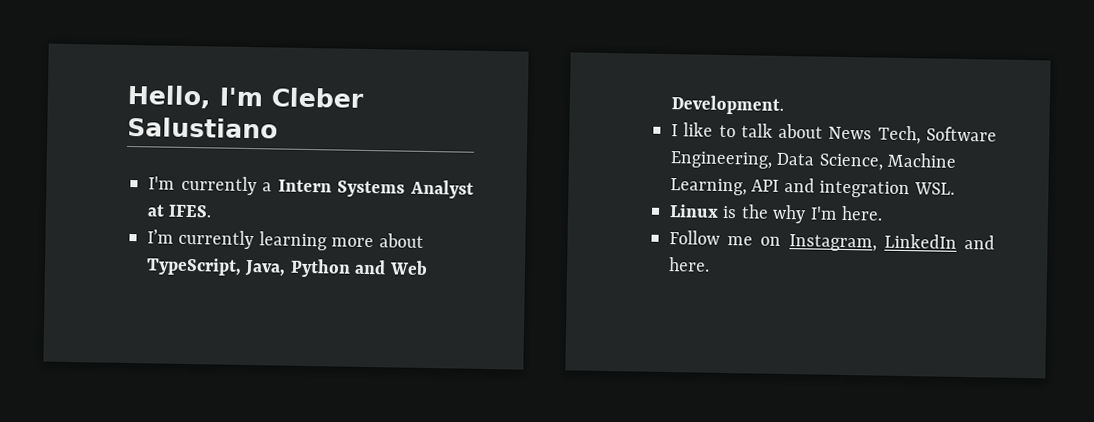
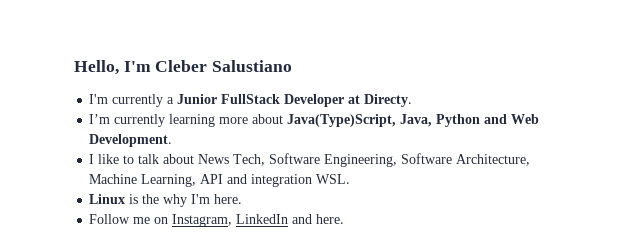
[277,179,474,199] [147,204,213,218] Intern Systems Analyst at IFES. -> [177,94,413,107] Junior FullStack Developer at Directy.
[146,257,242,276] TypeScript, -> [287,114,397,127] Java(Type)Script,
[776,152,883,171] Data Science, -> [401,153,531,166] Software Architecture,

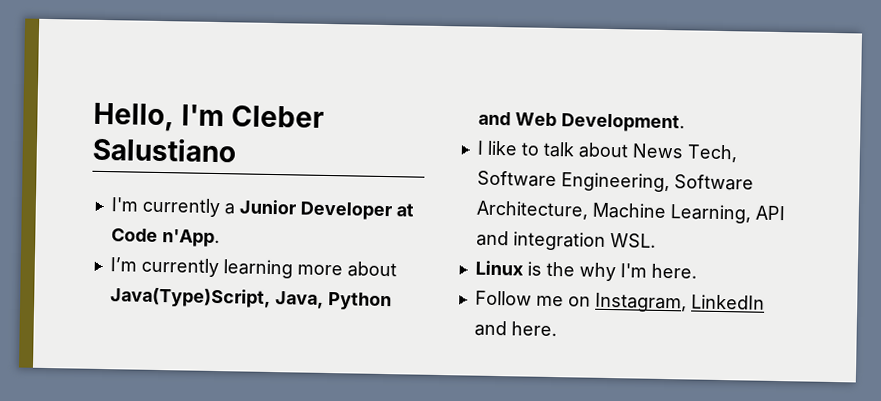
[221,94,281,104] FullStack -> (296, 207) none
[364,94,413,107] Directy. -> [110,228,220,248] Code n'App.

